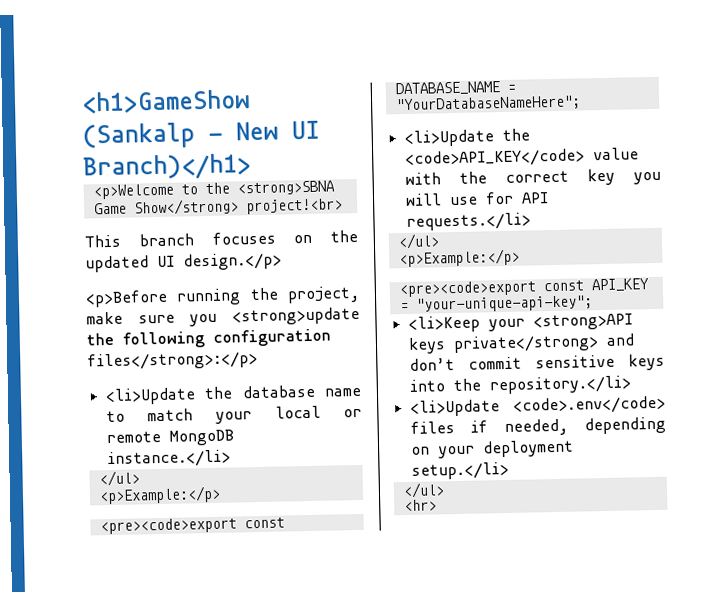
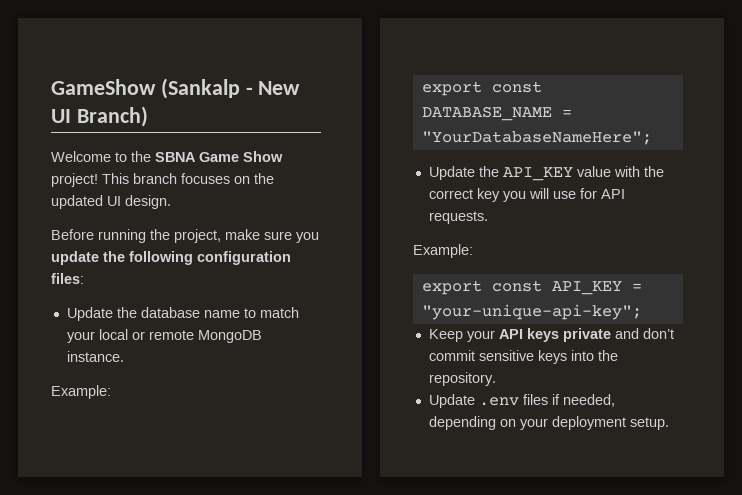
[81,89,250,114] <h1>GameShow -> [51,79,156,95] GameShow
[83,153,252,182] [92,180,335,200] [93,198,343,216] Branch)</h1> // <p>Welcome to the <strong>SBNA Game Show</strong> project!<br> // -> [76,106,148,127] [51,151,283,162] [51,173,98,187] Branch) // Welcome to the SBNA Game Show project!
[183,252,282,271] [85,289,168,308] design.</p> // <p>Before -> [125,195,171,209] [51,229,94,240] design. // Before
[232,306,360,326] <strong>update -> [51,251,99,265] update
[87,351,258,371] [104,387,196,406] files</strong>:</p> // <li>Update -> [51,273,84,284] [66,307,113,321] files: // Update
[106,449,231,469] [98,470,140,487] [98,485,221,505] [99,517,237,535] instance.</li> // </ul> // <p>Example:</p> // <pre><code>export -> [66,351,124,362] [51,385,111,399] [421,81,482,96] instance. // Example: // export
[403,128,530,148] [404,148,585,169] <li>Update the <code>API_KEY</code> -> [428,166,573,181] Update the API_KEY
[405,212,531,231] [397,233,440,250] [398,248,520,268] [398,280,536,298] requests.</li> // </ul> // <p>Example:</p> // <pre><code>export -> [428,211,488,224] [413,244,473,258] [421,280,482,295] requests. // Example: // export
[407,313,633,333] [407,334,599,354] <li>Keep your <strong>API keys private</strong> -> [428,328,611,342] Keep your API keys private
[488,375,631,395] [409,395,666,417] repository.</li> // <li>Update <code>.env</code> -> [428,372,496,386] [428,394,519,408] repository. // Update .env
[410,461,509,480] [402,482,445,499] [403,499,437,512] setup.</li> // </ul> // <hr> -> [629,417,669,430] setup.

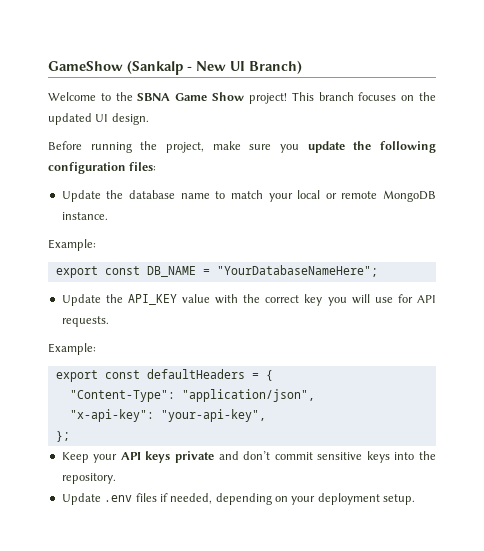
[421,106,552,121] DATABASE_NAME -> [146,266,196,277] DB_NAME
[551,281,642,295] [421,304,642,320] API_KEY = "your-unique-api-key"; -> [146,369,273,381] [69,389,315,402] [69,409,266,422] [55,431,70,442] defaultHeaders = { // "Content-Type": "application/json", // "x-api-key": "your-api-key", // };

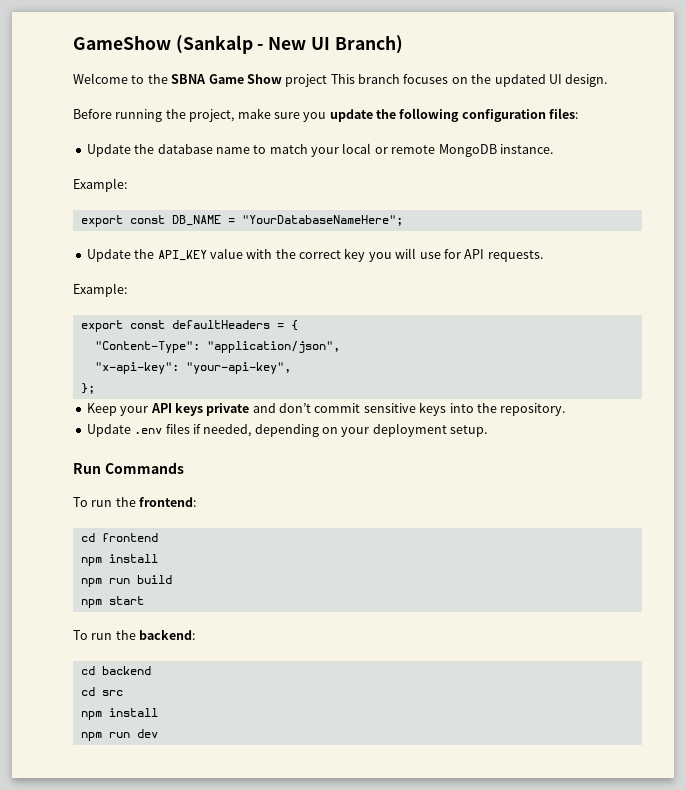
[248,93,287,104] project! -> [285,74,328,87] project
(416, 499) none -> [73,462,184,474] [73,497,197,507] [80,533,158,542] [80,554,158,566] [80,575,172,587] [80,596,144,608] [73,630,196,640] [80,666,151,675] [80,687,123,696] [80,708,158,720] [80,729,158,741] // Run Commands // To run the frontend: // cd frontend // npm install // npm run build // npm start // To run the backend: // cd backend // cd src // npm install // npm run dev

